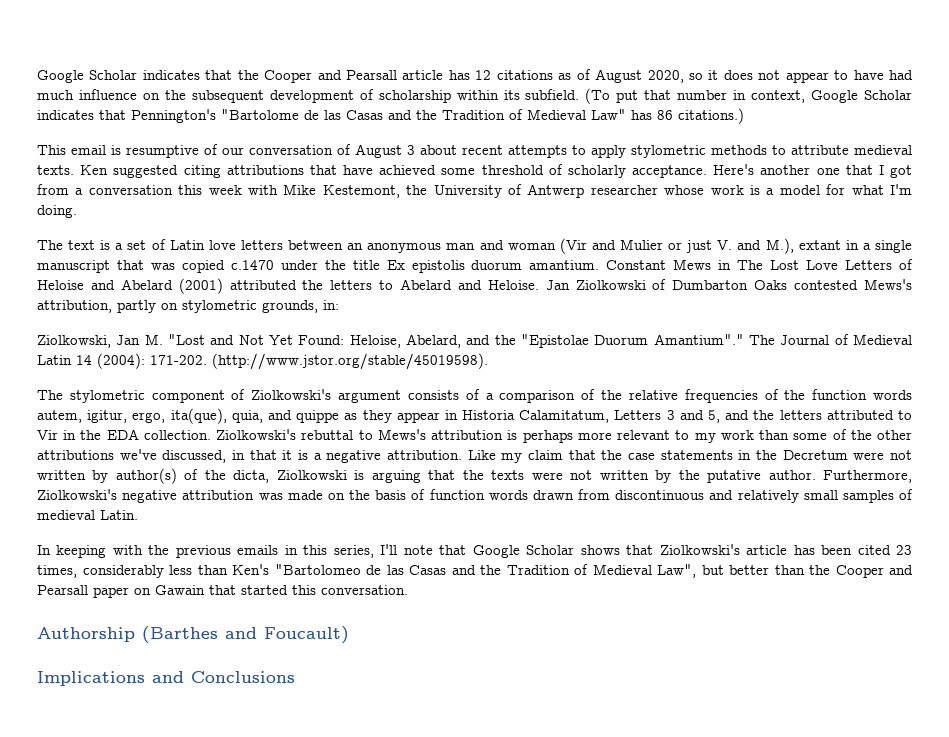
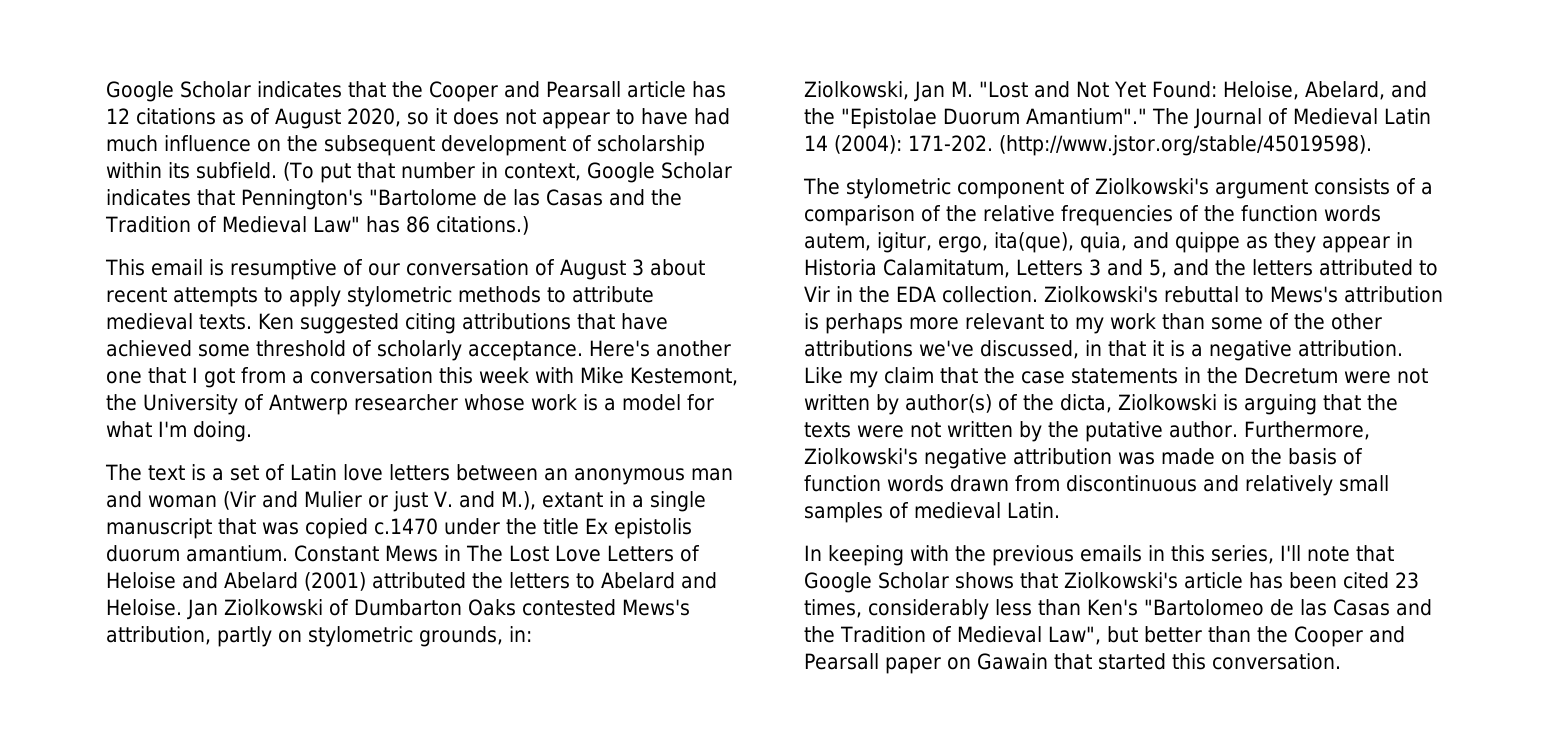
[37,626,349,644] [37,671,295,686] // Authorship (Barthes and Foucault) // Implications and Conclusions -> (1341, 661) none

